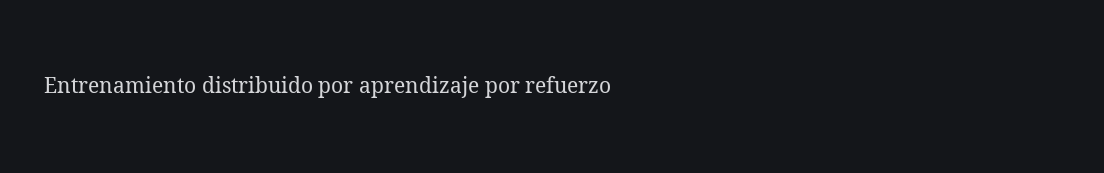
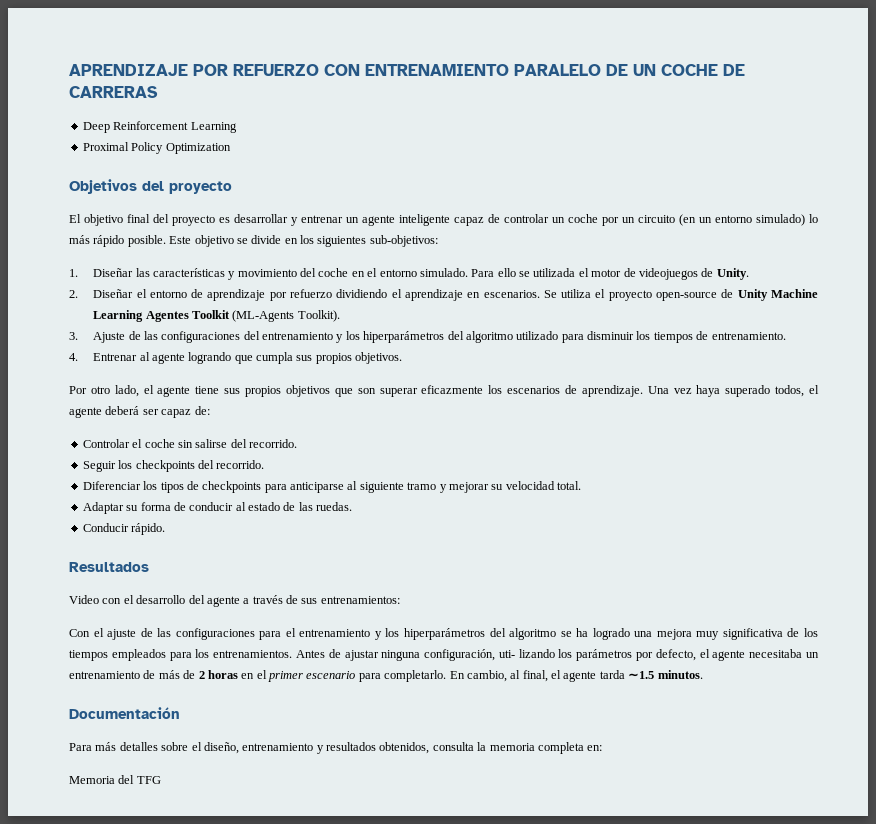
[44,76,612,98] Entrenamiento distribuido por aprendizaje por refuerzo -> [69,64,745,76] [69,86,158,98] [82,121,237,133] [82,142,231,154] [69,179,232,194] [69,214,818,226] [69,235,438,247] [69,268,749,280] [69,289,818,301] [93,310,340,322] [69,331,786,343] [69,352,403,364] [69,385,820,397] [69,406,210,418] [82,439,297,448] [82,460,265,472] [82,481,581,493] [82,502,353,514] [82,523,166,535] [69,562,149,572] [69,595,400,607] [69,628,818,640] [69,649,819,661] [69,670,703,682] [69,707,180,719] [69,742,603,754] [69,775,161,784] APRENDIZAJE POR REFUERZO CON ENTRENAMIENTO PARALELO DE UN COCHE DE CARRERAS // Deep Reinforcement Learning // Proximal Policy Optimization // Objetivos del proyecto // El objetivo final del proyecto es desarrollar y entrenar un agente inteligente capaz de controlar un coche por un circuito (en un entorno simulado) lo más rápido posible. Este objetivo se divide en los siguientes sub-objetivos: // 1. Diseñar las características y movimiento del coche en el entorno simulado. Para ello se utilizada el motor de videojuegos de Unity. // 2. Diseñar el entorno de aprendizaje por refuerzo dividiendo el aprendizaje en escenarios. Se utiliza el proyecto open-source de Unity Machine Learning Agentes Toolkit (ML-Agents Toolkit). // 3. Ajuste de las configuraciones del entrenamiento y los hiperparámetros del algoritmo utilizado para disminuir los tiempos de entrenamiento. // 4. Entrenar al agente logrando que cumpla sus propios objetivos. // Por otro lado, el agente tiene sus propios objetivos que son superar eficazmente los escenarios de aprendizaje. Una vez haya superado todos, el agente deberá ser capaz de: // Controlar el coche sin salirse del recorrido. // Seguir los checkpoints del recorrido. // Diferenciar los tipos de checkpoints para anticiparse al siguiente tramo y mejorar su velocidad total. // Adaptar su forma de conducir al estado de las ruedas. // Conducir rápido. // Resultados // Video con el desarrollo del agente a través de sus entrenamientos: // Con el ajuste de las configuraciones para el entrenamiento y los hiperparámetros del algoritmo se ha logrado una mejora muy significativa de los tiempos empleados para los entrenamientos. Antes de ajustar ninguna configuración, uti- lizando los parámetros por defecto, el agente necesitaba un entrenamiento de más de 2 horas en el primer escenario para completarlo. En cambio, al final, el agente tarda ∼1.5 minutos. // Documentación // Para más detalles sobre el diseño, entrenamiento y resultados obtenidos, consulta la memoria completa en: // Memoria del TFG

